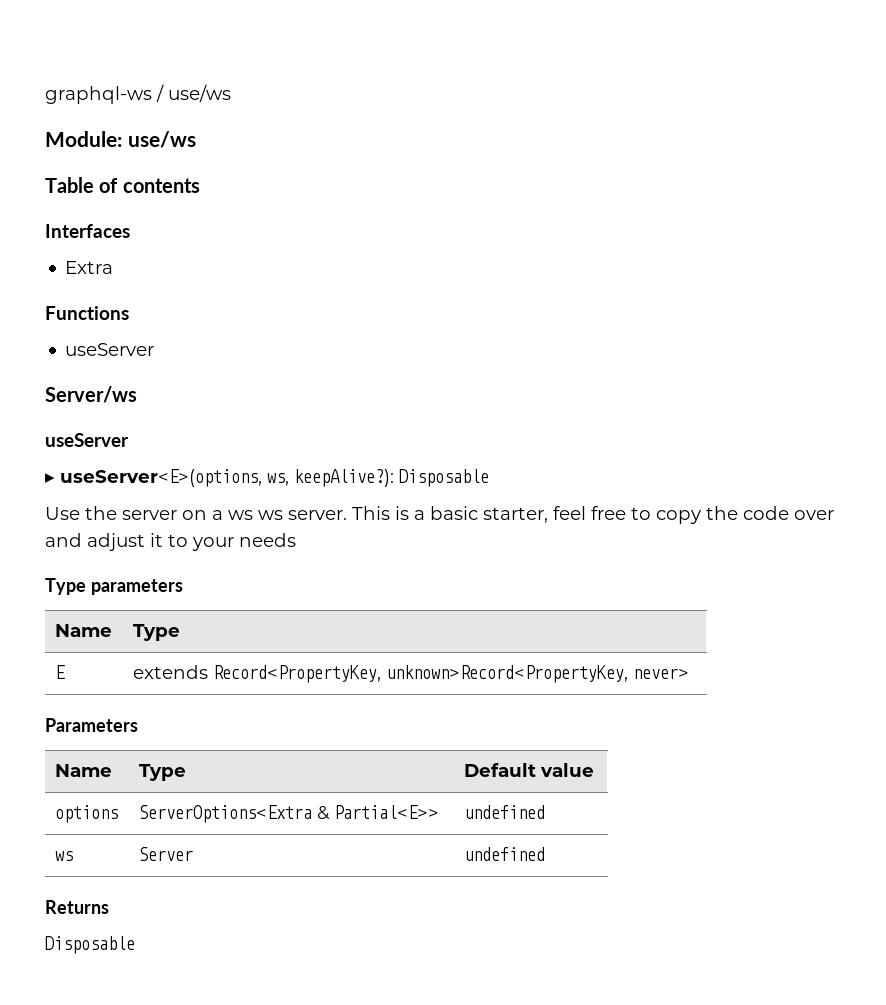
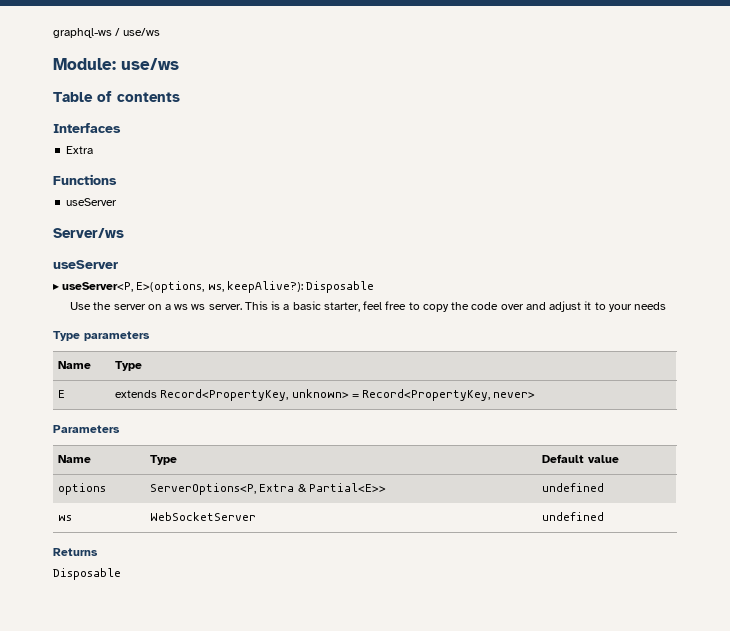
[60,469,262,487] useServer<E>(options, -> [62,281,205,293] useServer<P, E>(options,
[386,665,629,683] unknown>Record<PropertyKey, -> [291,389,490,401] unknown> = Record<PropertyKey,
[139,805,313,823] ServerOptions<Extra -> [150,483,295,495] ServerOptions<P, Extra
[139,847,194,861] Server -> [150,512,257,521] WebSocketServer

